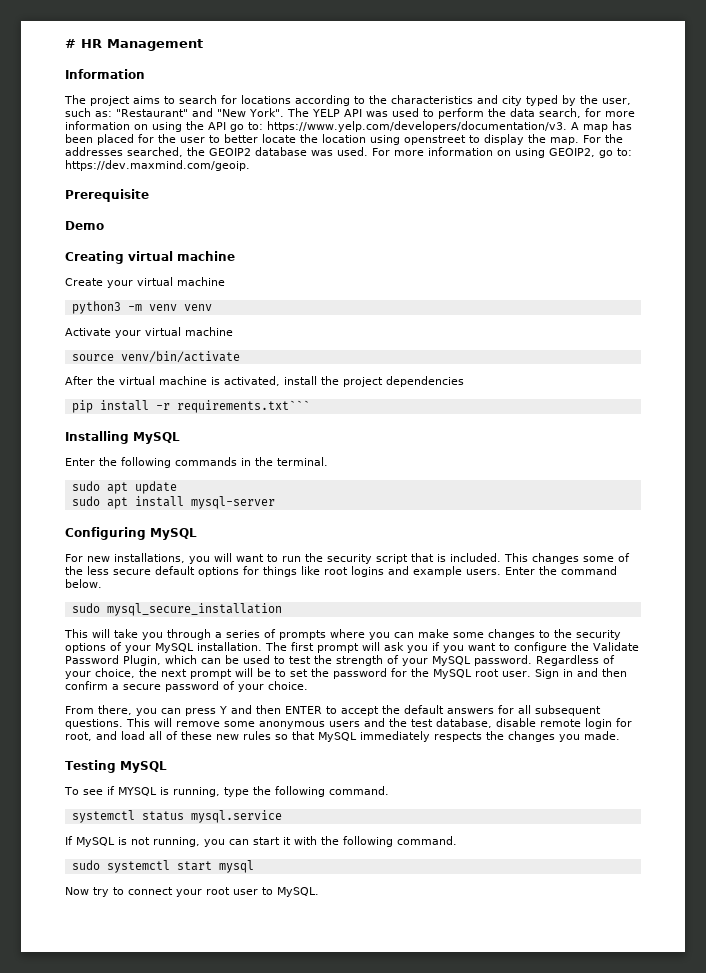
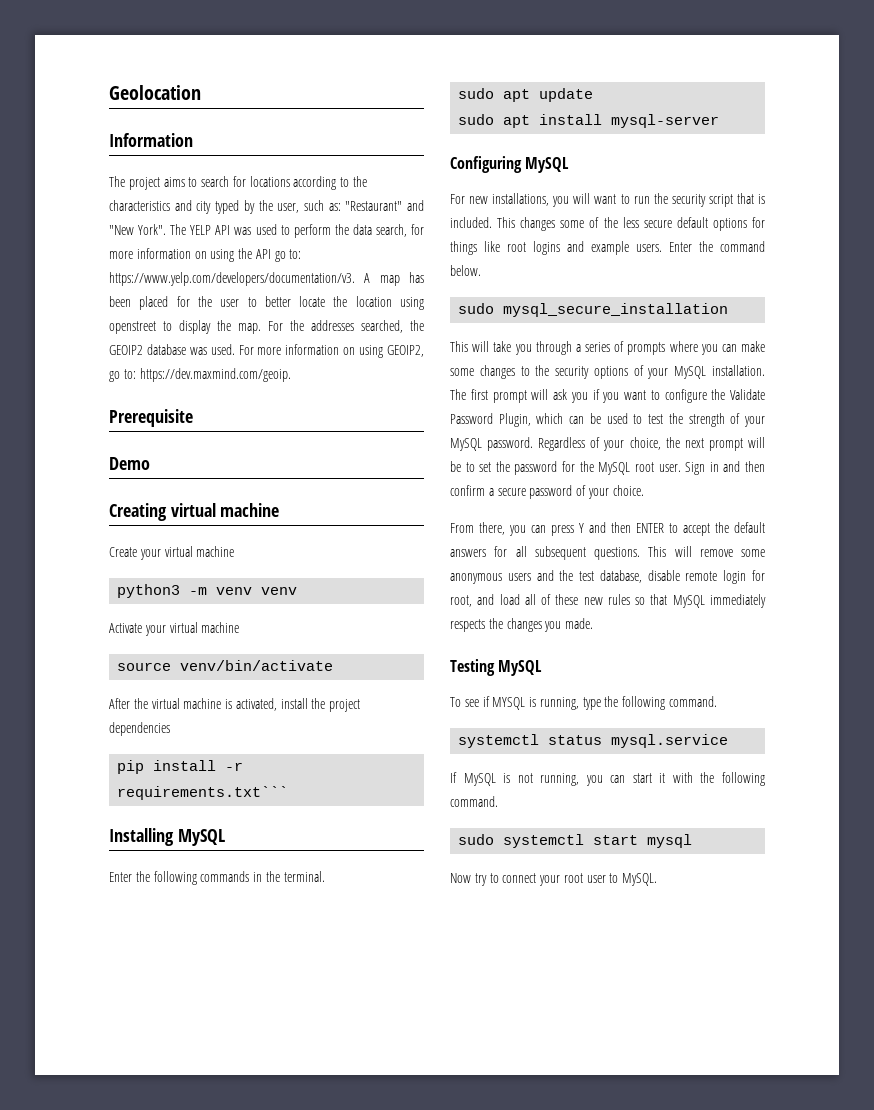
[65,39,203,51] # HR Management -> [109,85,201,100] Geolocation

